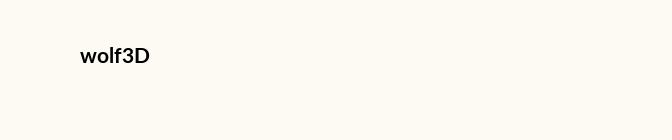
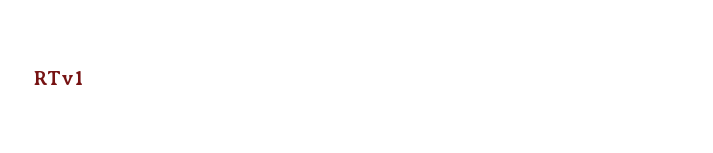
[80,47,150,63] wolf3D -> [34,71,83,85] RTv1

